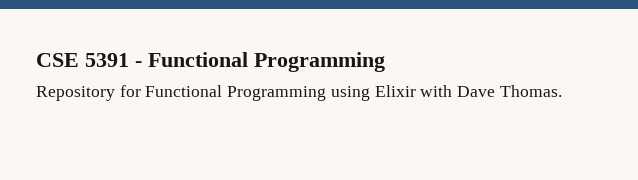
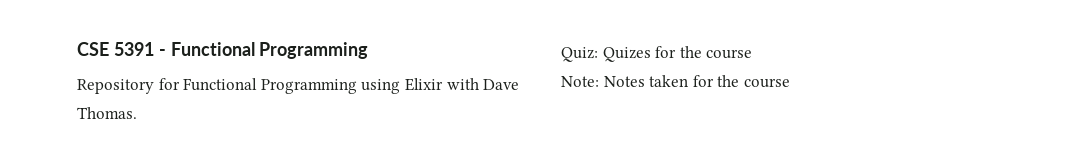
(562, 91) none -> [561,46,753,62] [561,75,790,88] // Quiz: Quizes for the course // Note: Notes taken for the course

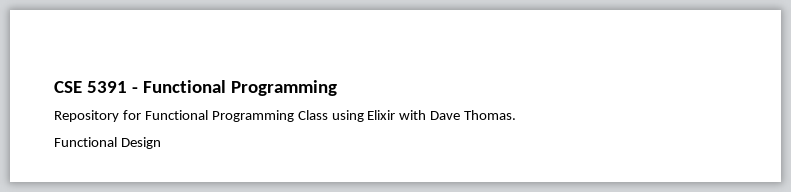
(357, 86) none -> [297,110,328,120] Class
[561,46,753,62] [561,75,790,88] Quiz: Quizes for the course // Note: Notes taken for the course -> [54,137,161,149] Functional Design

